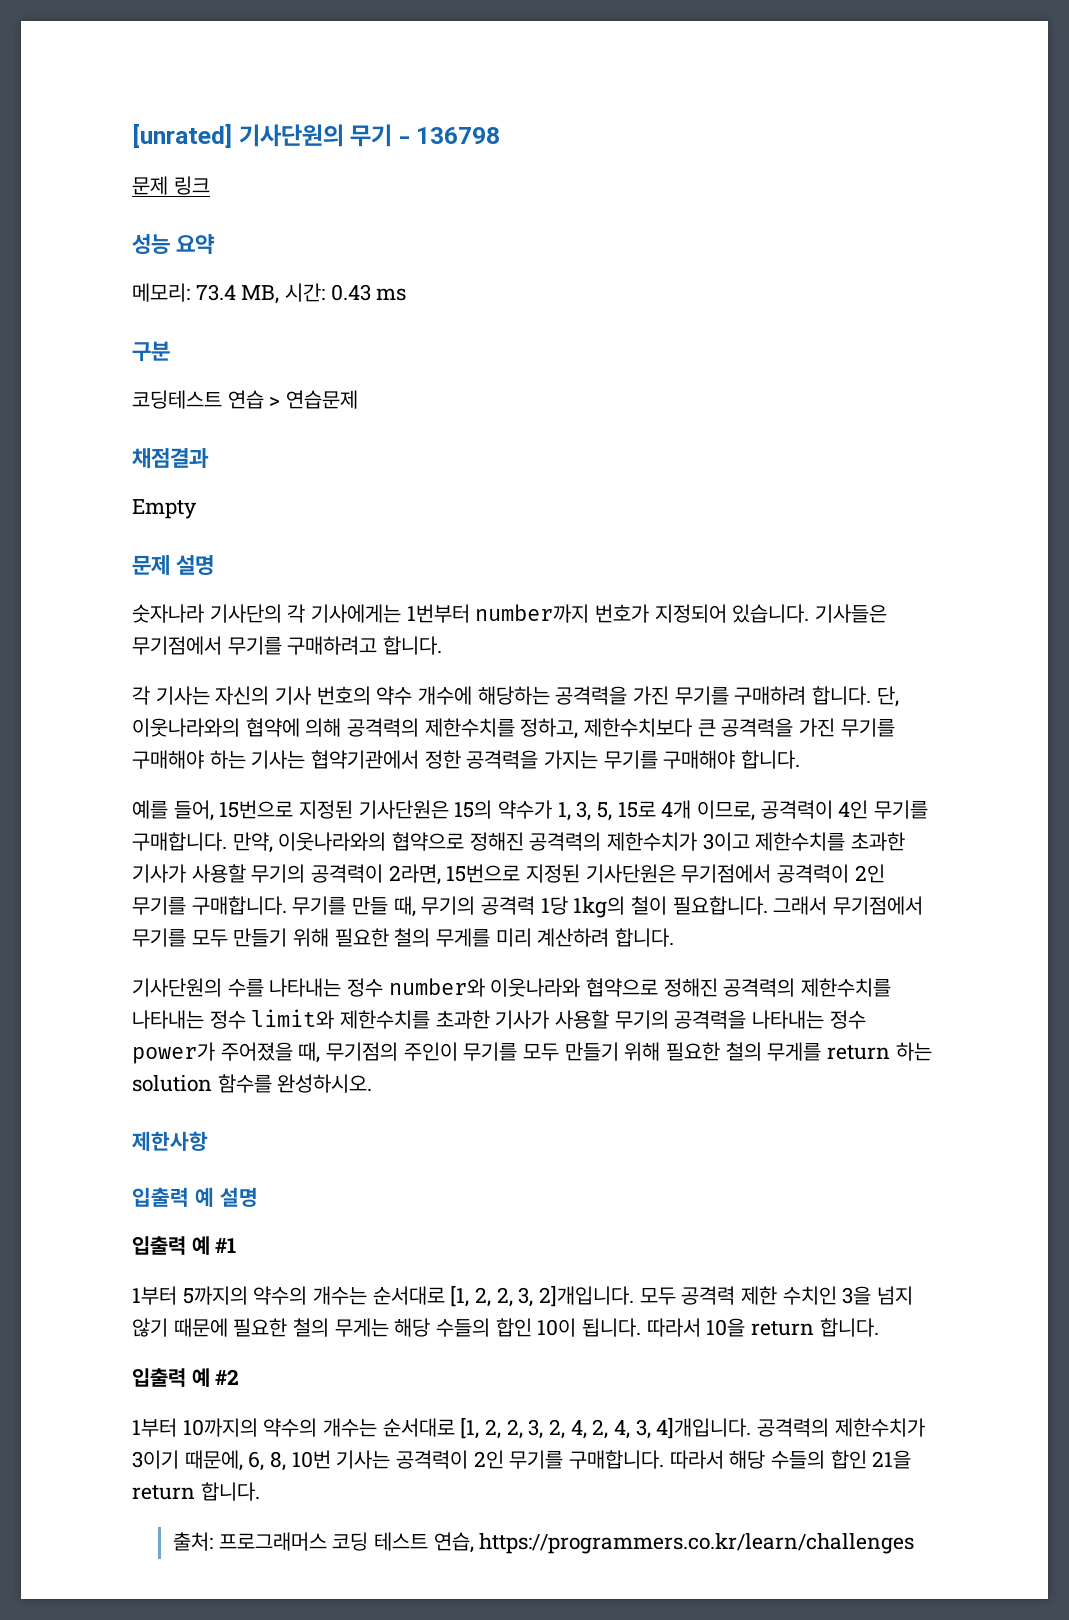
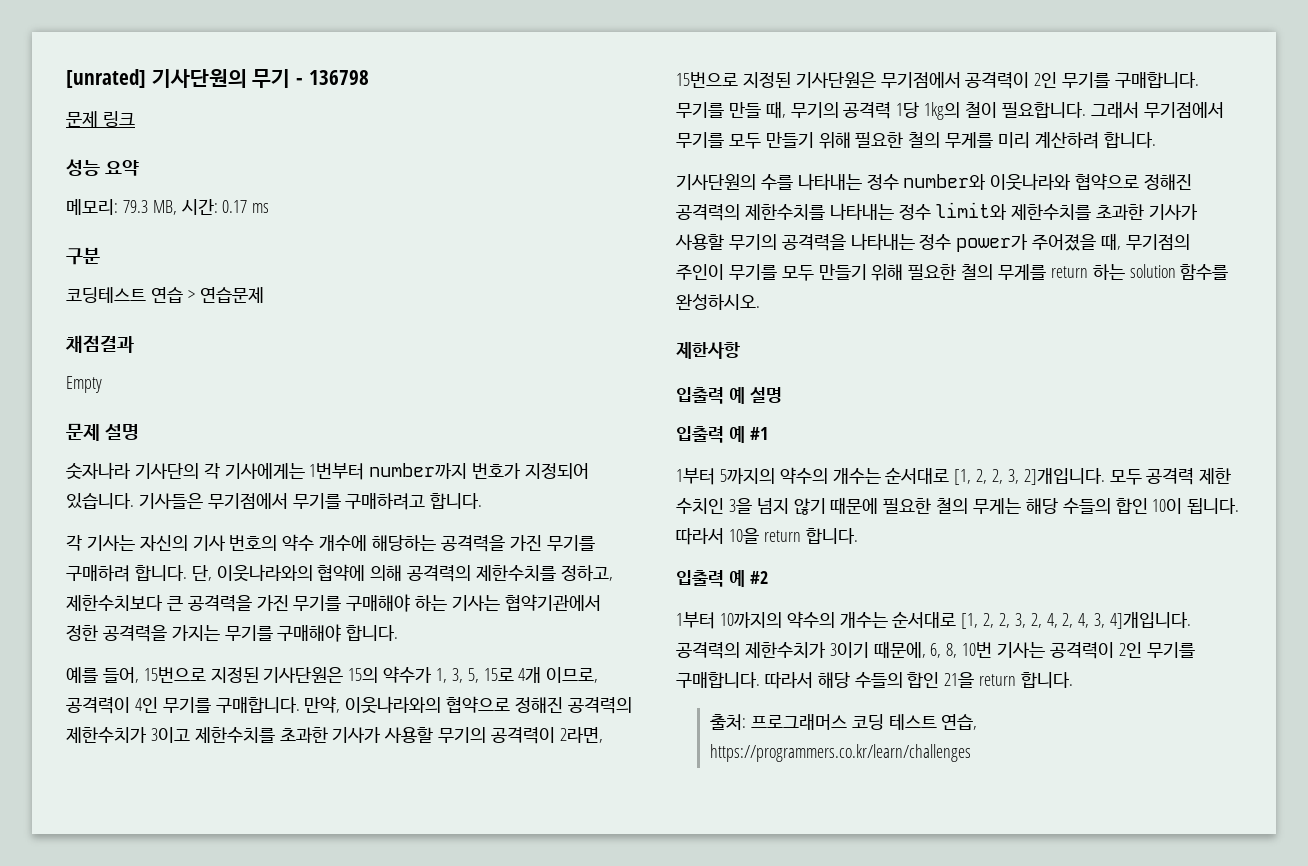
[195,284,236,301] 73.4 -> [122,200,148,213] 79.3
[330,284,371,301] 0.43 -> [222,200,248,213] 0.17

